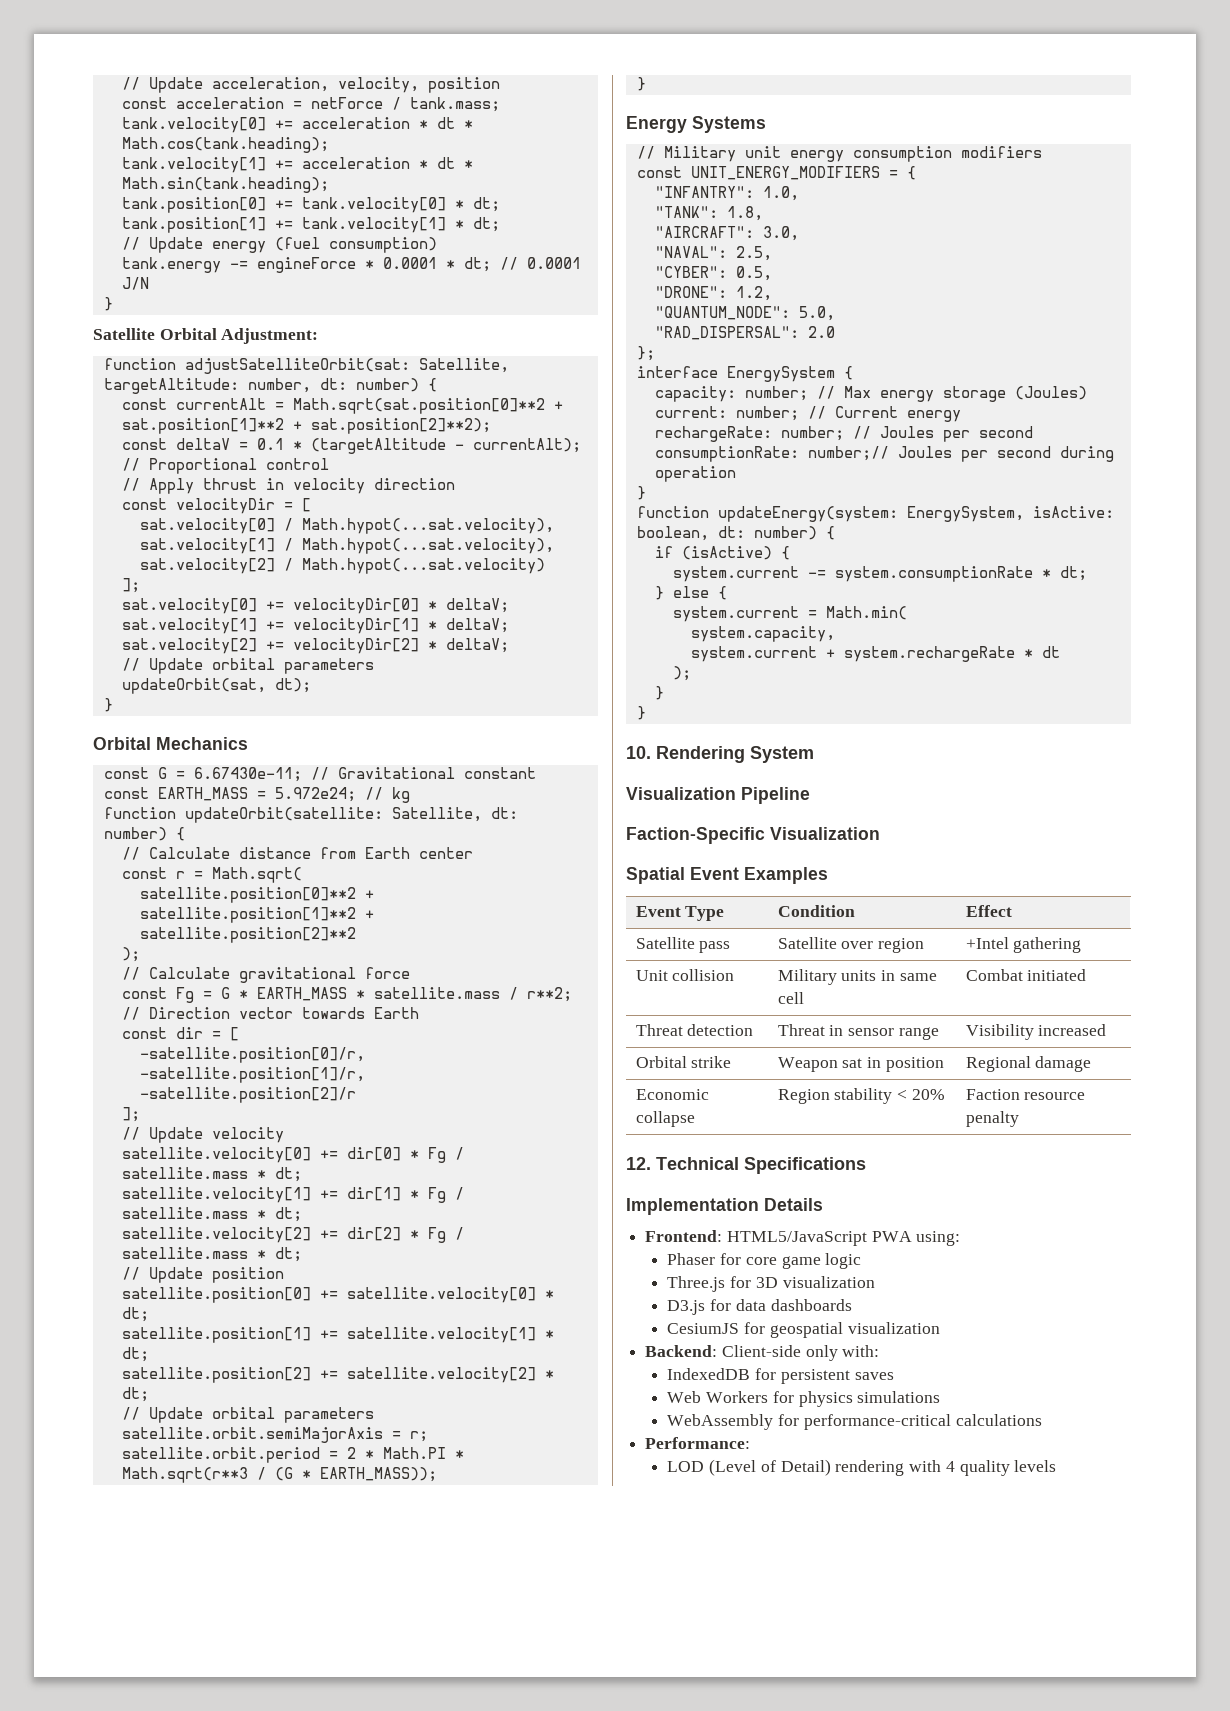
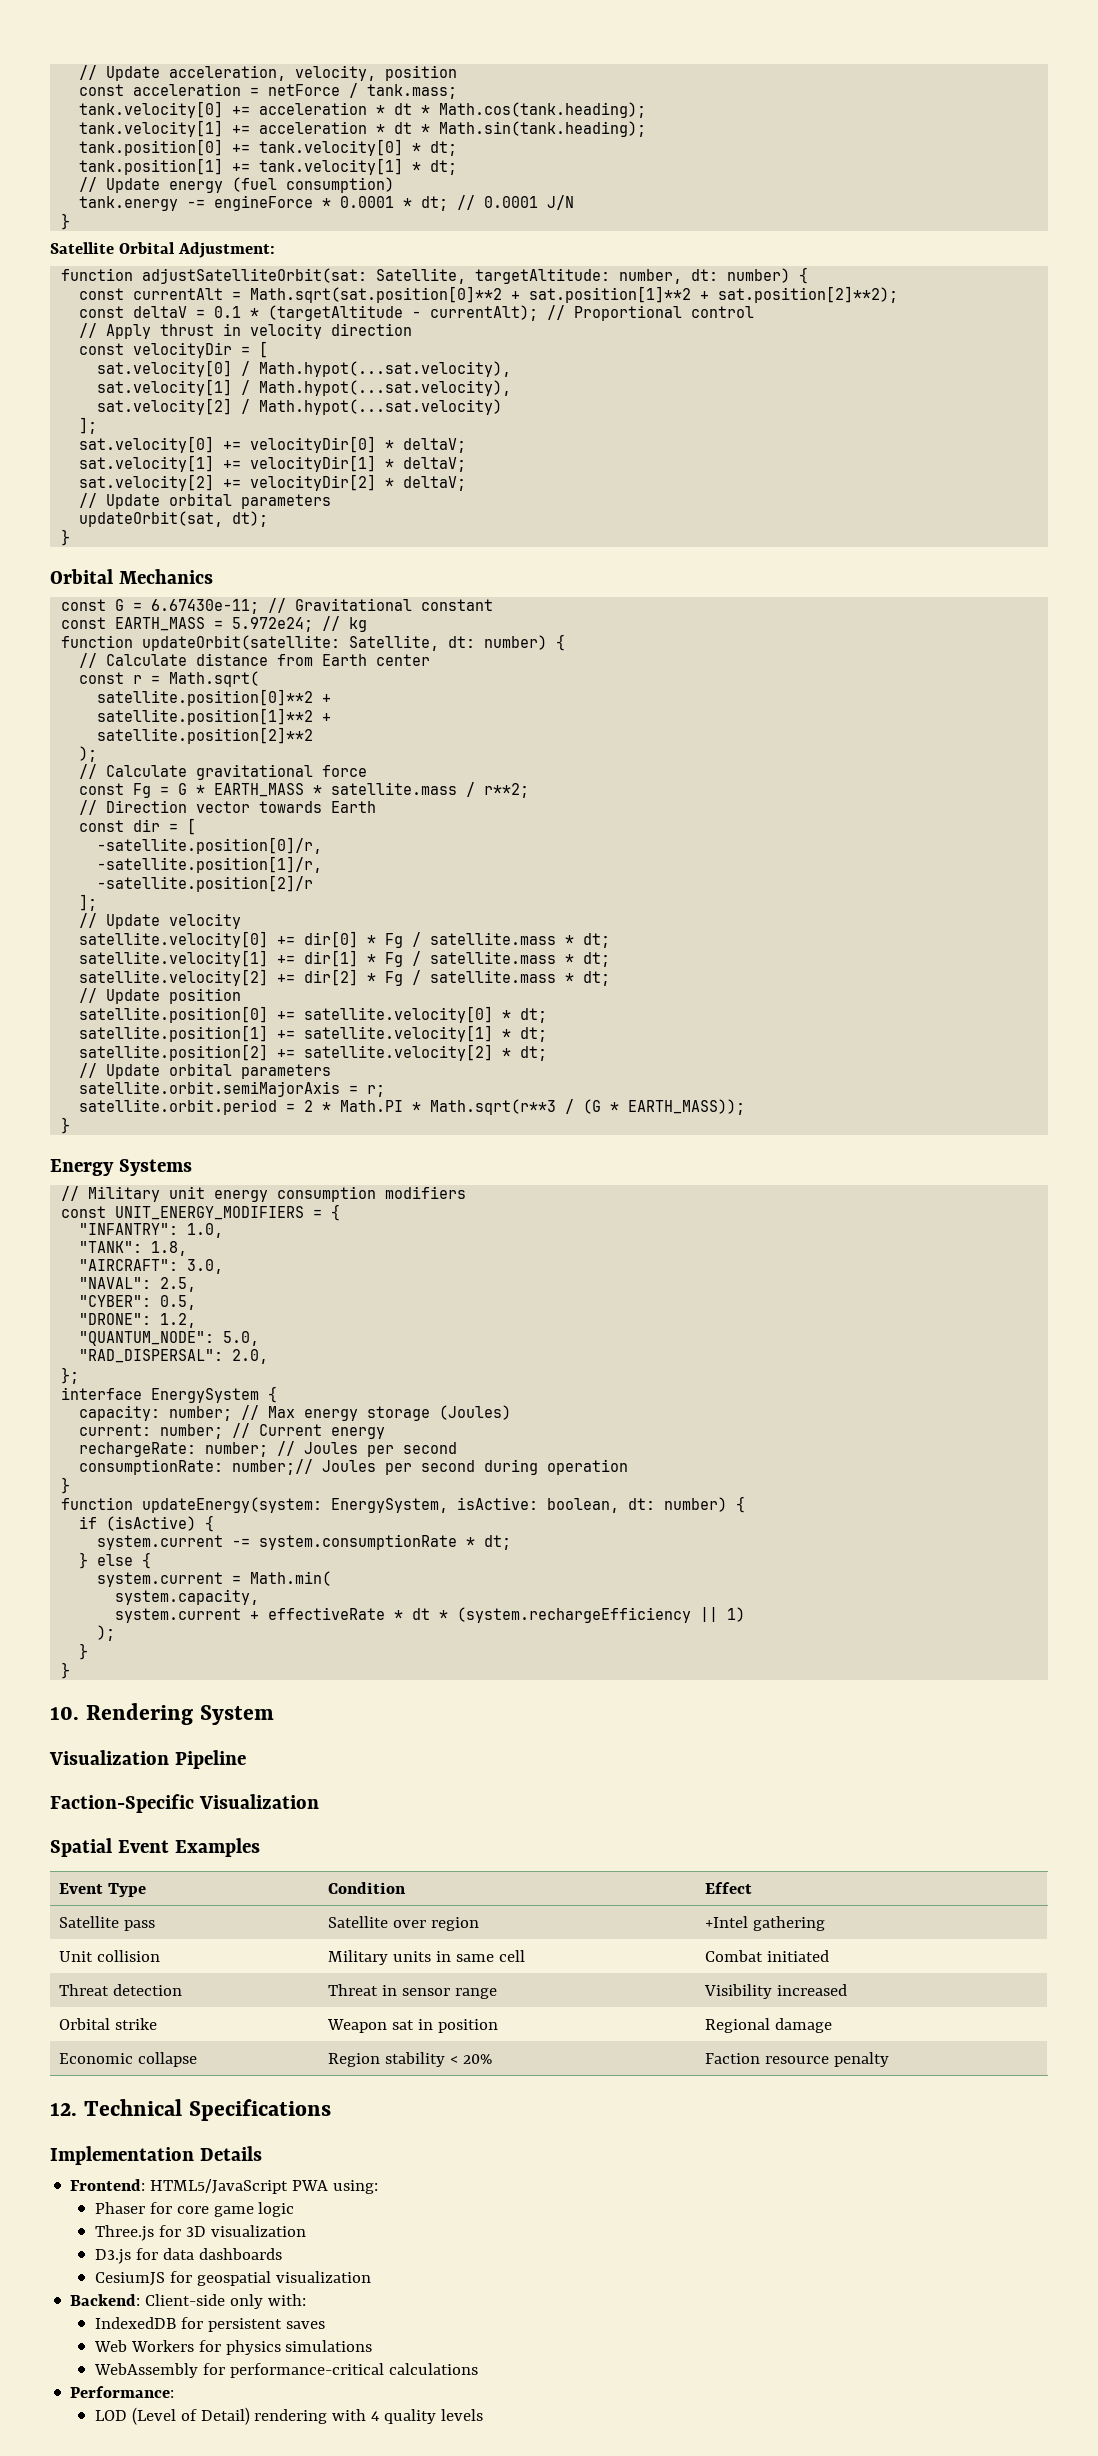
[807,326,835,338] 2.0 -> [232,1349,269,1364] 2.0,
[843,646,1060,662] system.rechargeRate * dt -> [268,1607,746,1623] effectiveRate * dt * (system.rechargeEfficiency || 1)

